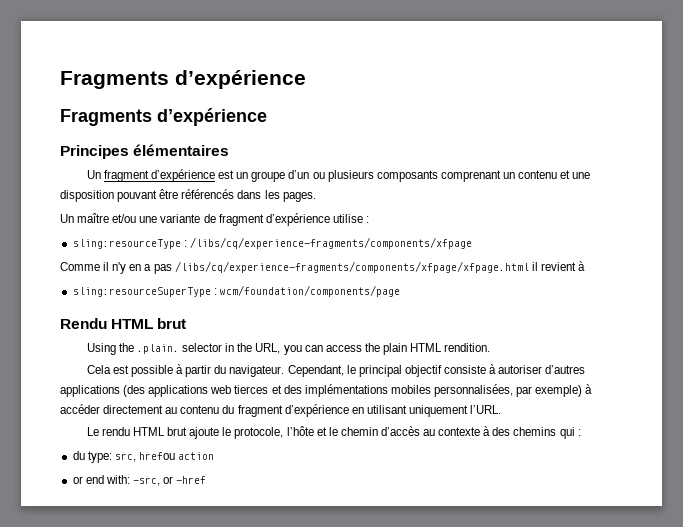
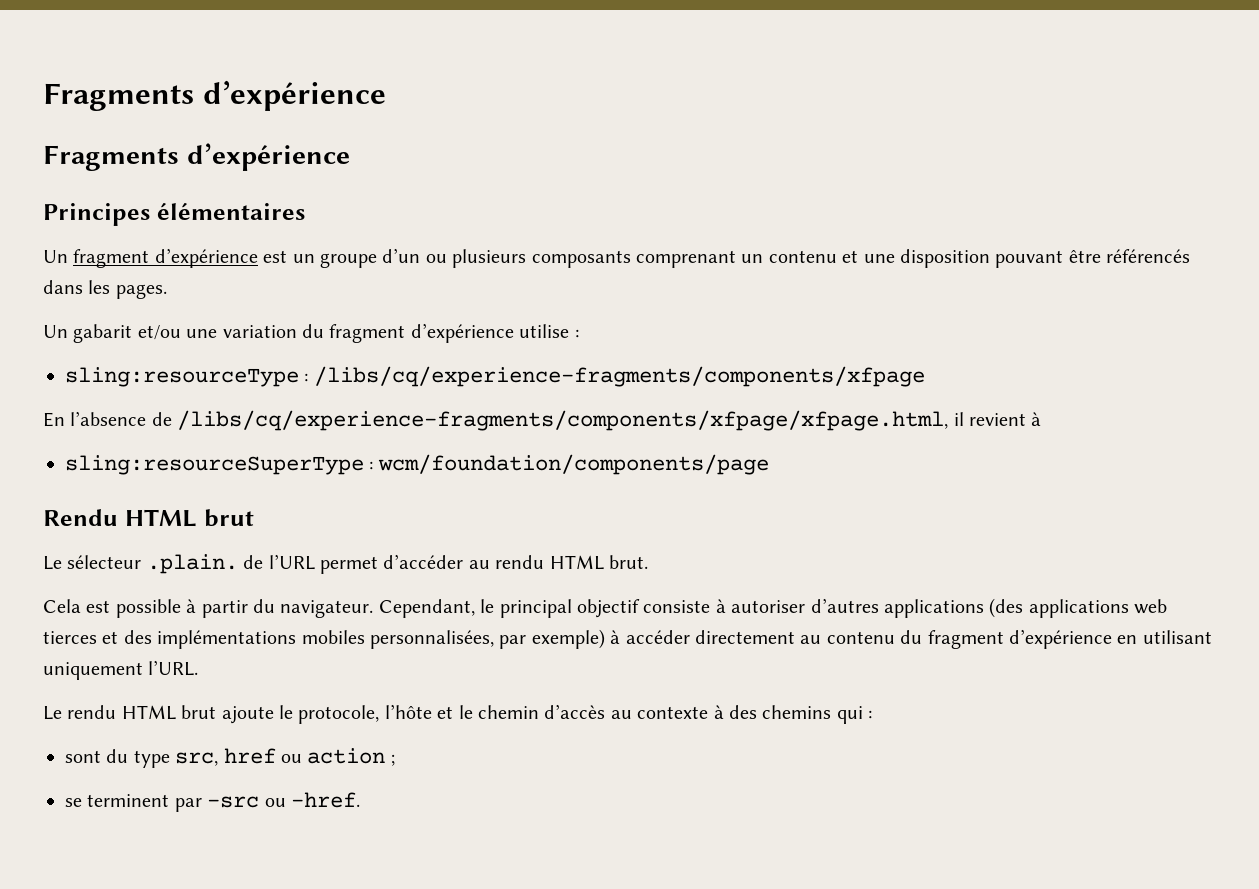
[77,213,110,223] maître -> [73,324,133,343] gabarit
[160,214,216,223] variante de -> [222,324,324,338] variation du
[60,261,529,274] Comme il n'y en a pas /libs/cq/experience-fragments/components/xfpage/xfpage.html -> [43,410,949,431] En l’absence de /libs/cq/experience-fragments/components/xfpage/xfpage.html,
[86,343,491,355] Using the .plain. selector in the URL, you can access the plain HTML rendition. -> [43,554,648,574] Le sélecteur .plain. de l’URL permet d’accéder au rendu HTML brut.
[72,451,215,463] [72,475,207,486] du type: src, hrefou action // or end with: -src, or -href -> [65,748,395,768] [65,792,360,812] sont du type src, href ou action ; // se terminent par -src ou -href.

